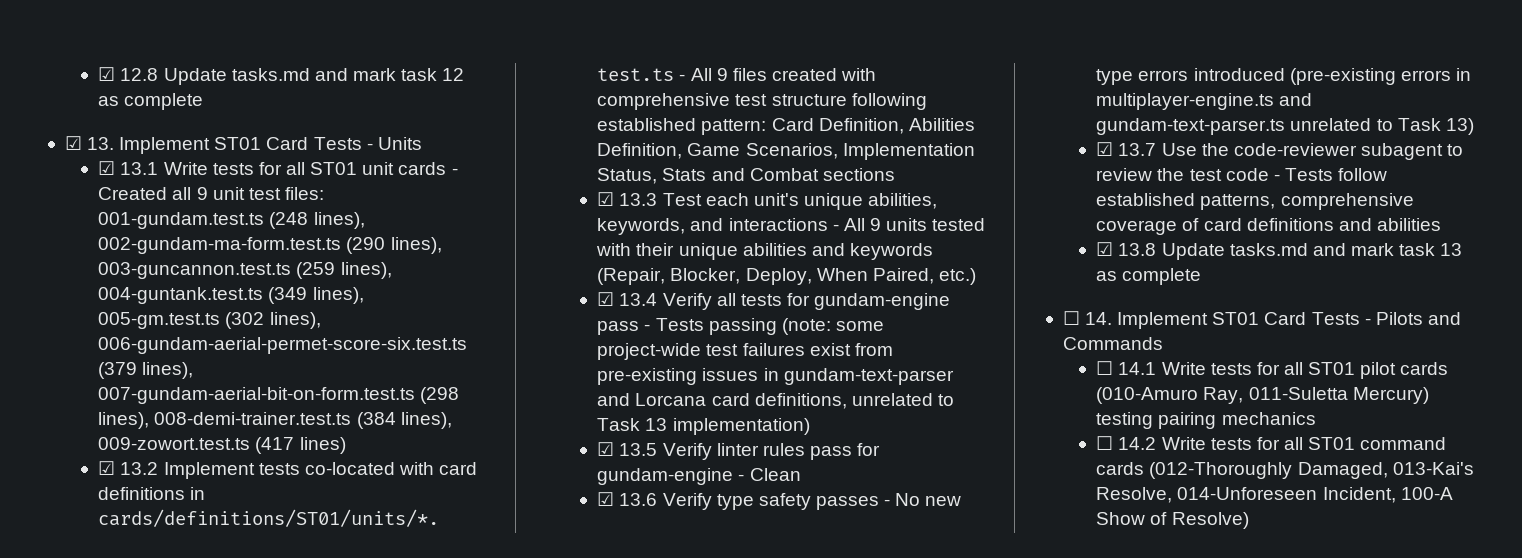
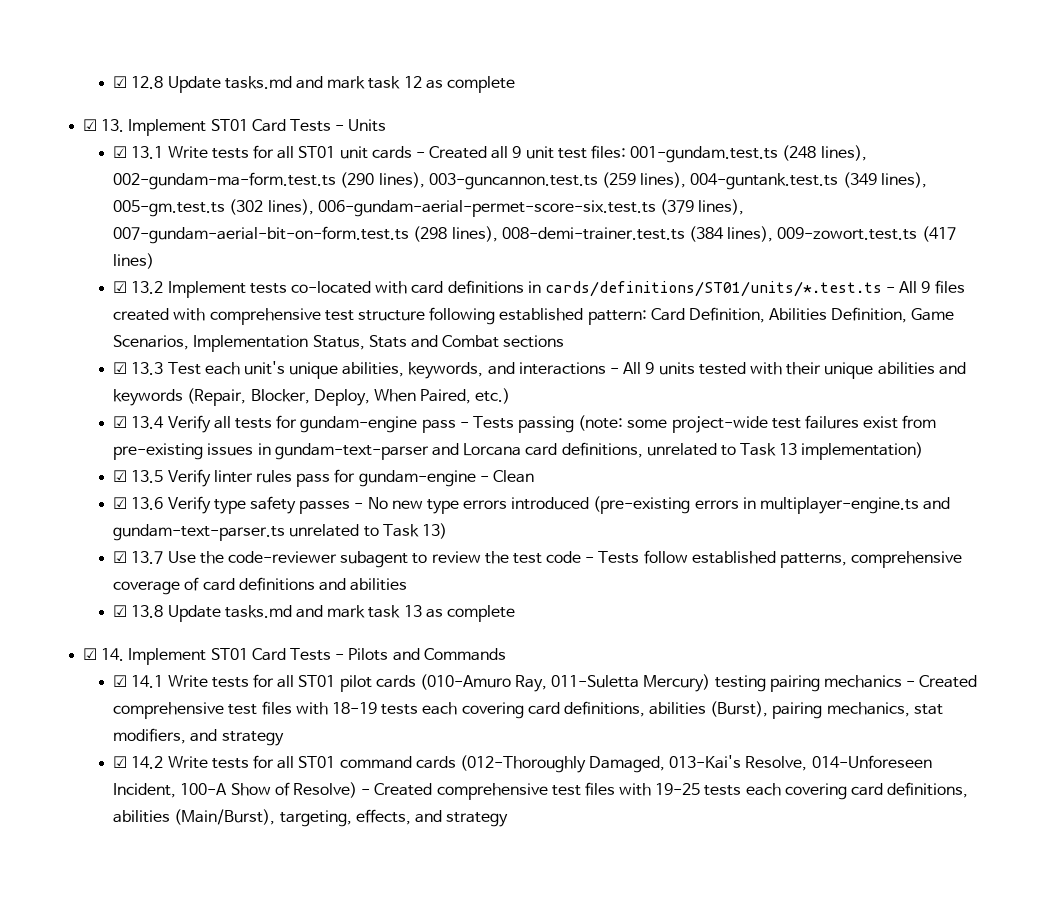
[1062,311,1080,325] ☐ -> [83,648,98,660] ☑
[1096,361,1114,375] ☐ -> [113,675,128,687] ☑
[1096,436,1114,450] // ☐ -> [906,675,978,688] [113,701,943,719] [113,728,284,746] [113,756,128,768] - Created comprehensive test files with 18-19 tests each covering card definitions, abilities (Burst), pairing mechanics, stat modifiers, and strategy // ☑
(1249, 520) none -> [361,782,969,800] [113,809,509,827] - Created comprehensive test files with 19-25 tests each covering card definitions, abilities (Main/Burst), targeting, effects, and strategy

